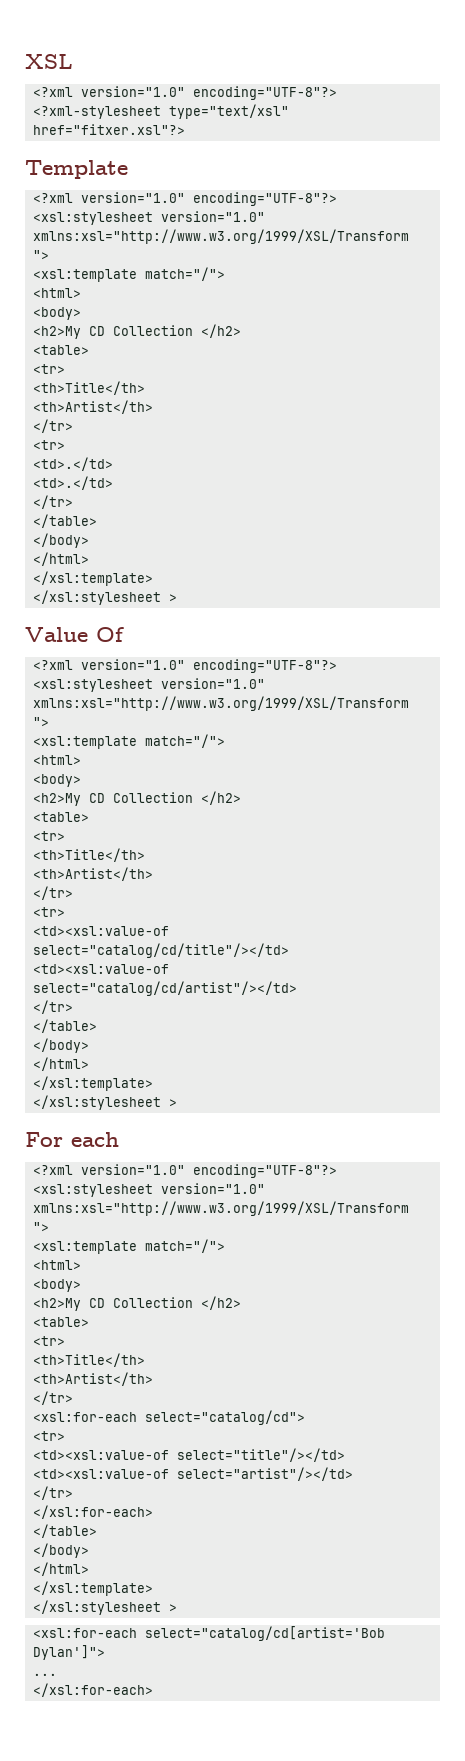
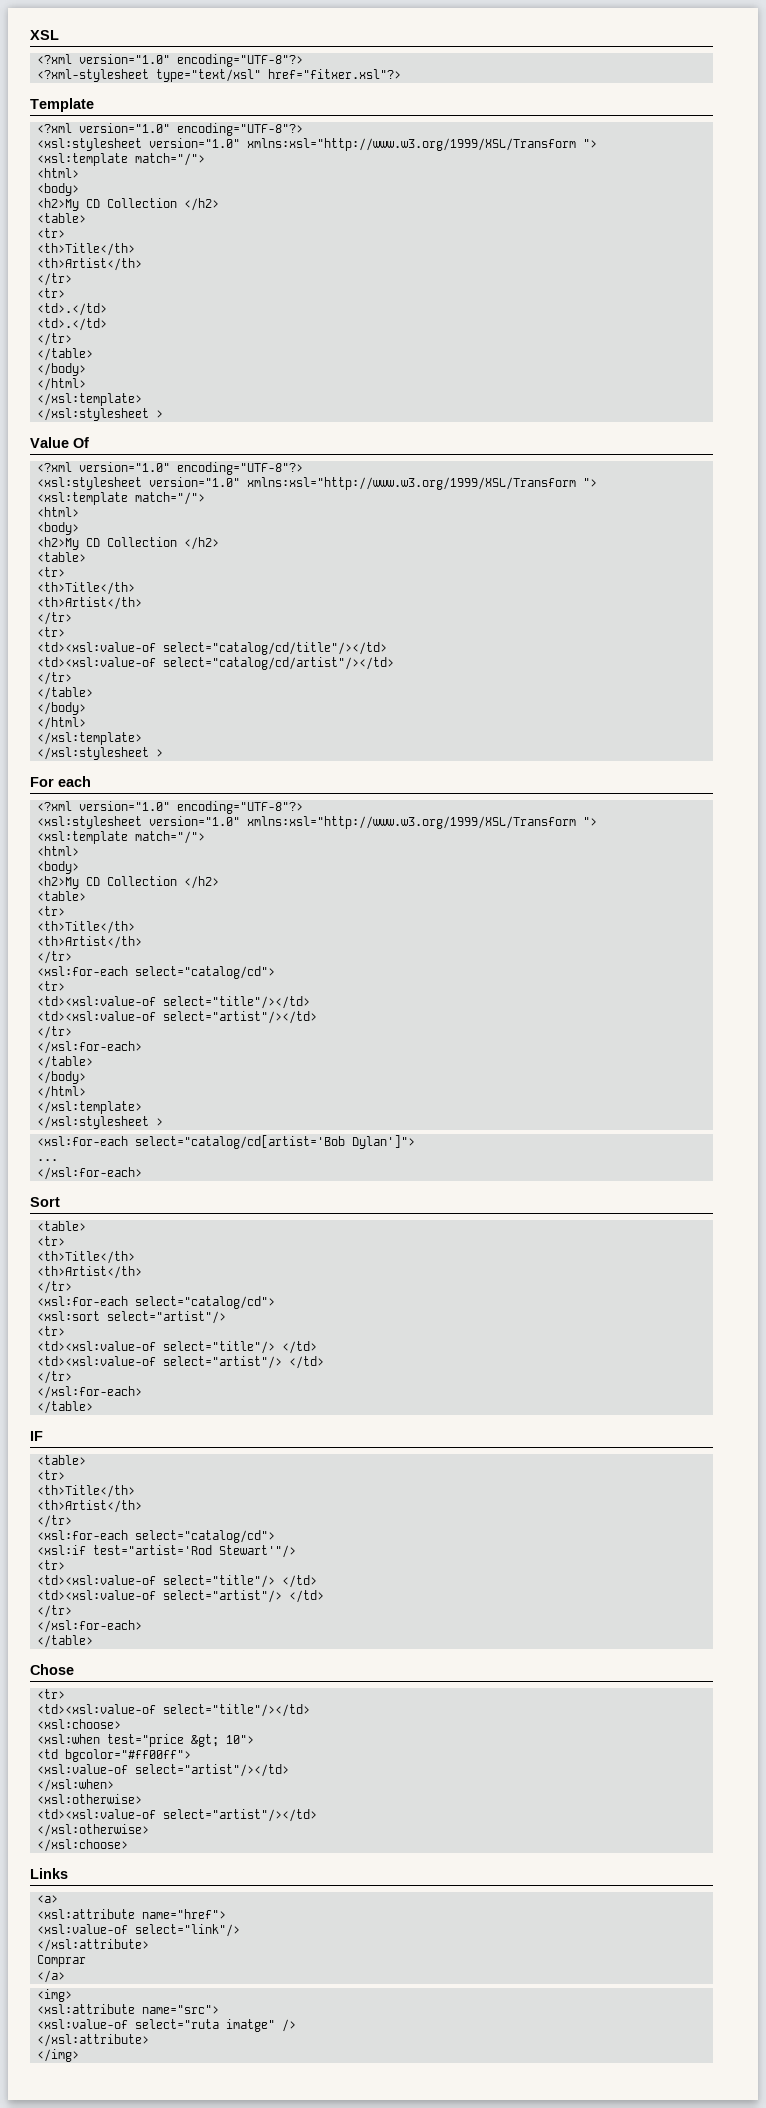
(154, 1690) none -> [30,1197,60,1207] [36,1221,86,1231] [36,1236,65,1246] [36,1251,135,1264] [36,1266,142,1279] [36,1281,72,1294] [36,1296,275,1309] [36,1311,226,1324] [36,1326,65,1336] [36,1341,317,1354] [36,1356,324,1369] [36,1371,72,1384] [36,1386,142,1399] [36,1401,93,1414] [30,1431,43,1441] [36,1455,86,1465] [36,1470,65,1480] [36,1485,135,1498] [36,1500,142,1513] [36,1515,72,1528] [36,1530,275,1543] [36,1545,296,1558] [36,1560,65,1570] [36,1575,317,1588] [36,1590,324,1603] [36,1605,72,1618] [36,1620,142,1633] [36,1635,93,1648] [30,1664,74,1675] [36,1689,65,1699] [36,1704,310,1717] [36,1719,121,1729] [36,1734,254,1747] [36,1749,191,1762] [36,1764,289,1777] [36,1779,114,1792] [36,1794,142,1804] [36,1809,317,1822] [36,1824,149,1837] [36,1839,128,1852] [30,1868,68,1879] [36,1895,58,1903] [36,1909,226,1919] [36,1924,240,1937] [36,1939,149,1952] [36,1955,86,1967] [36,1970,65,1983] [36,1989,72,2002] [36,2004,219,2014] [36,2019,296,2032] [36,2034,149,2047] [36,2049,79,2062] // Sort // <table> // <tr> // <th>Title</th> // <th>Artist</th> // </tr> // <xsl:for-each select="catalog/cd"> // <xsl:sort select="artist"/> // <tr> // <td><xsl:value-of select="title"/> </td> // <td><xsl:value-of select="artist"/> </td> // </tr> // </xsl:for-each> // </table> // IF // <table> // <tr> // <th>Title</th> // <th>Artist</th> // </tr> // <xsl:for-each select="catalog/cd"> // <xsl:if test="artist='Rod Stewart'"/> // <tr> // <td><xsl:value-of select="title"/> </td> // <td><xsl:value-of select="artist"/> </td> // </tr> // </xsl:for-each> // </table> // Chose // <tr> // <td><xsl:value-of select="title"/></td> // <xsl:choose> // <xsl:when test="price &gt; 10"> // <td bgcolor="#ff00ff"> // <xsl:value-of select="artist"/></td> // </xsl:when> // <xsl:otherwise> // <td><xsl:value-of select="artist"/></td> // </xsl:otherwise> // </xsl:choose> // Links // <a> // <xsl:attribute name="href"> // <xsl:value-of select="link"/> // </xsl:attribute> // Comprar // </a> // <img> // <xsl:attribute name="src"> // <xsl:value-of select="ruta imatge" /> // </xsl:attribute> // </img>

